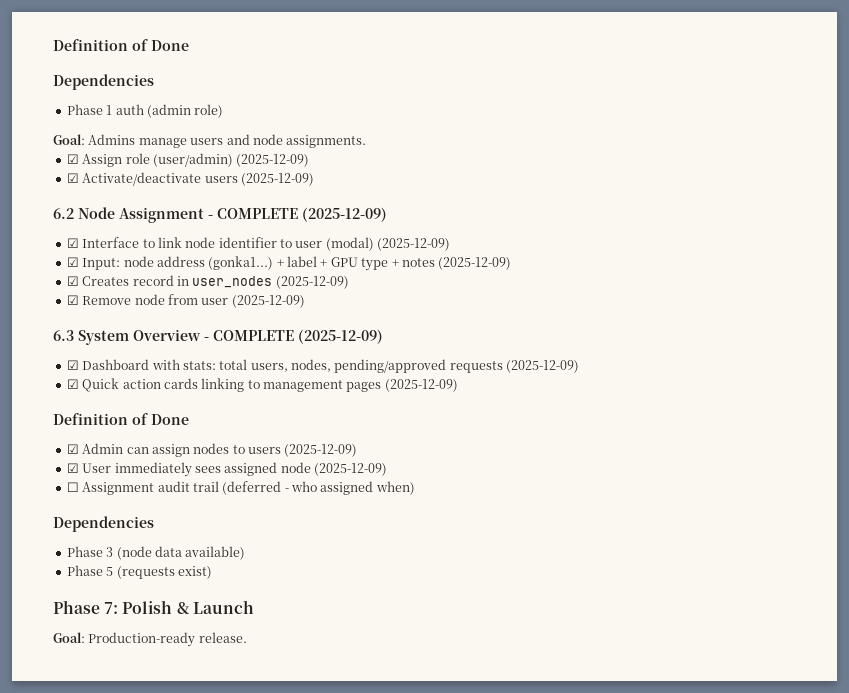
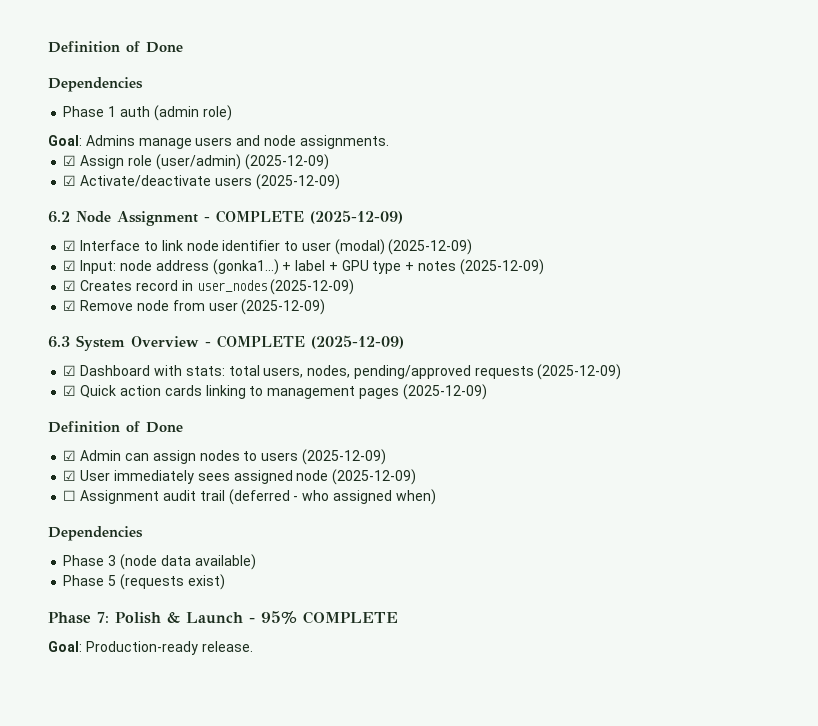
(254, 607) none -> [249,611,398,624] - 95% COMPLETE

